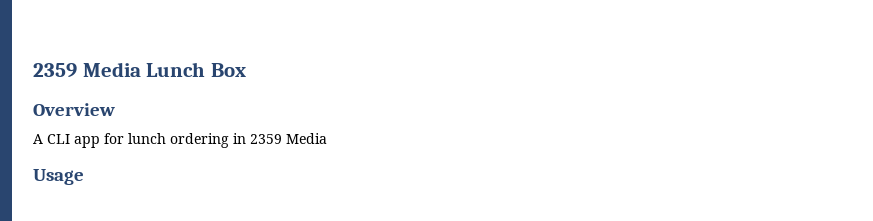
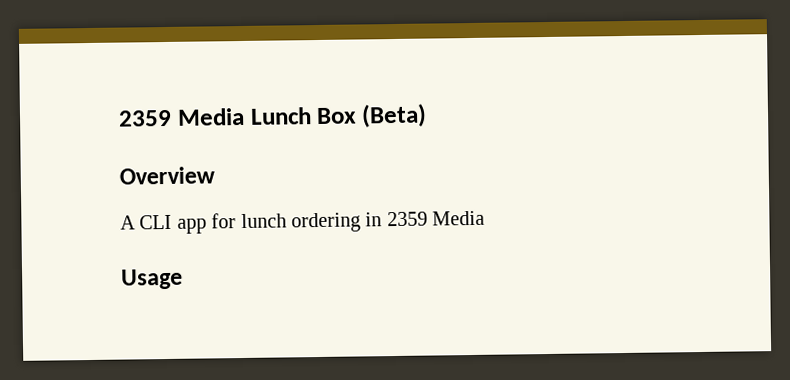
(247, 70) none -> [361,103,427,128] (Beta)

